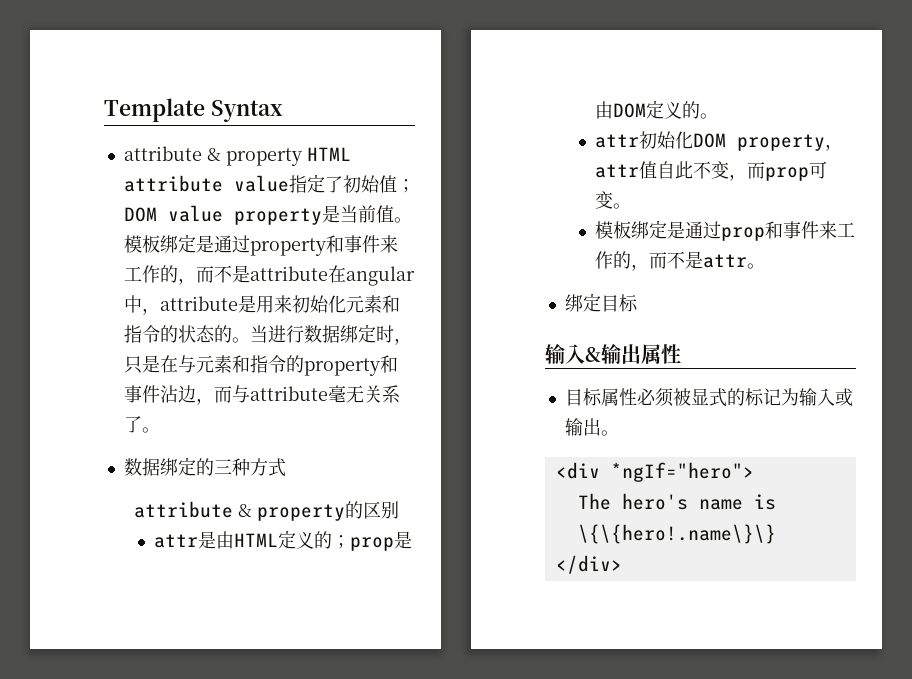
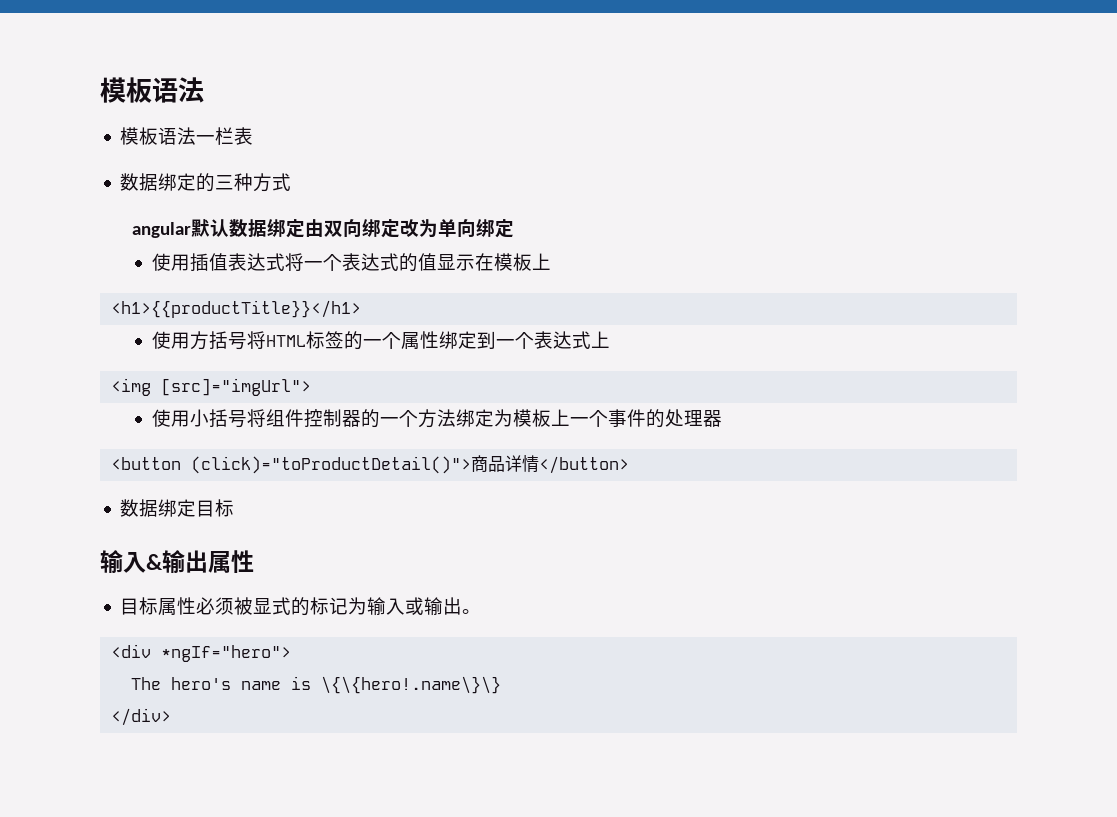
[104,98,283,122] [123,146,351,166] [123,174,415,193] [123,205,412,225] [123,234,398,256] [123,265,415,286] [123,295,400,315] [123,324,412,345] [123,355,398,376] [123,385,400,405] [123,416,160,433] Template Syntax // attribute & property HTML attribute value指定了初始值；DOM value property是当前值。模板绑定是通过property和事件来工作的，而不是attribute在angular中，attribute是用来初始化元素和指令的状态的。当进行数据绑定时，只是在与元素和指令的property和事件沾边，而与attribute毫无关系了。 -> [100,77,204,103] [120,127,254,145] 模板语法 // 模板语法一栏表
[134,501,400,521] [154,530,413,551] [595,100,719,119] [595,131,844,151] [595,161,828,181] [595,191,632,209] [595,220,856,241] [595,251,766,271] attribute & property的区别 // attr是由HTML定义的；prop是由DOM定义的。 // attr初始化DOM property，attr值自此不变，而prop可变。 // 模板绑定是通过prop和事件来工作的，而不是attr。 // -> [131,219,514,238] [151,253,551,272] [111,300,362,318] [151,331,610,350] [111,378,312,396] [151,409,722,428] [111,455,630,474] [120,499,159,517] angular默认数据绑定由双向绑定改为单向绑定 // 使用插值表达式将一个表达式的值显示在模板上 // <h1>{{productTitle}}</h1> // 使用方括号将HTML标签的一个属性绑定到一个表达式上 // <img [src]="imgUrl"> // 使用小括号将组件控制器的一个方法绑定为模板上一个事件的处理器 // <button (click)="toProductDetail()">商品详情</button> // 数据

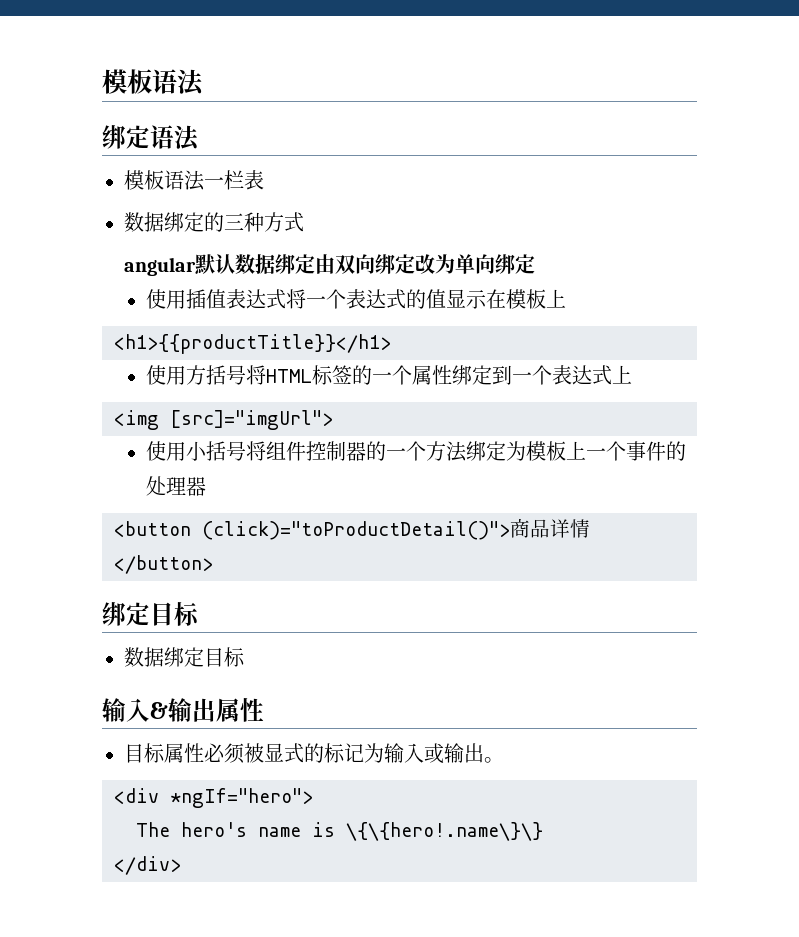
[100,77,204,103] 模板语法 -> [102,69,204,96] [102,125,200,151] 模板语法 // 绑定语法
(630, 465) none -> [102,602,200,626] // 绑定目标

